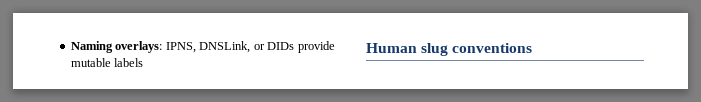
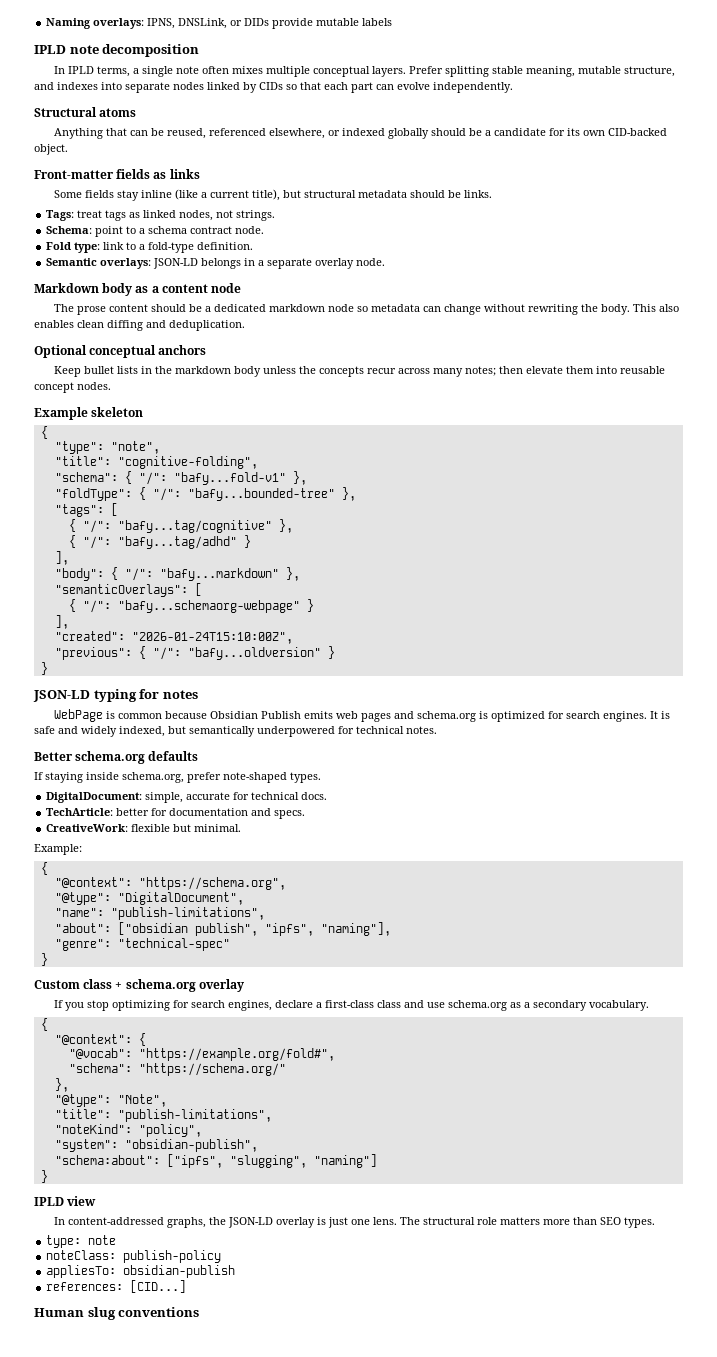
(144, 62) none -> [34,44,200,57] [53,66,675,77] [34,82,513,93] [34,107,137,117] [53,128,667,139] [34,144,68,155] [34,169,200,179] [53,189,492,201] [46,210,276,221] [46,226,265,237] [46,242,254,253] [46,258,386,269] [34,283,242,296] [53,304,679,315] [34,320,245,331] [34,345,207,358] [53,366,665,377] [34,382,111,393] [34,407,144,420] [40,426,48,439] [54,441,160,454] [54,456,258,469] [54,471,307,485] [54,487,356,501] [54,503,118,517] [68,519,293,533] [68,535,251,549] [54,551,69,565] [54,567,300,581] [54,583,202,597] [68,599,314,613] [54,615,69,629] [54,631,293,644] [54,646,335,660] [40,662,48,675] [33,689,198,702] [53,709,670,722] [34,726,437,737] [34,751,199,764] [34,772,321,783] [46,792,328,803] [46,808,306,819] [46,824,242,832] [34,844,82,855] [40,862,48,875] [54,877,286,890] [54,892,244,905] [54,907,265,920] [54,922,391,936] [54,938,230,951] [40,953,48,966] [34,979,244,992] [53,1000,649,1011] [40,1018,48,1031] [54,1033,146,1046] [68,1048,335,1061] [68,1063,286,1076] [54,1078,69,1092] [54,1094,167,1107] [54,1109,272,1122] [54,1124,202,1137] [54,1139,258,1152] [54,1154,377,1168] [40,1170,48,1183] [34,1196,97,1206] [53,1217,655,1228] [46,1235,117,1248] [46,1250,222,1263] [46,1265,236,1278] [46,1280,187,1293] // IPLD note decomposition // In IPLD terms, a single note often mixes multiple conceptual layers. Prefer splitting stable meaning, mutable structure, and indexes into separate nodes linked by CIDs so that each part can evolve independently. // Structural atoms // Anything that can be reused, referenced elsewhere, or indexed globally should be a candidate for its own CID-backed object. // Front-matter fields as links // Some fields stay inline (like a current title), but structural metadata should be links. // Tags: treat tags as linked nodes, not strings. // Schema: point to a schema contract node. // Fold type: link to a fold-type definition. // Semantic overlays: JSON-LD belongs in a separate overlay node. // Markdown body as a content node // The prose content should be a dedicated markdown node so metadata can change without rewriting the body. This also enables clean diffing and deduplication. // Optional conceptual anchors // Keep bullet lists in the markdown body unless the concepts recur across many notes; then elevate them into reusable concept nodes. // Example skeleton // { // "type": "note", // "title": "cognitive-folding", // "schema": { "/": "bafy...fold-v1" }, // "foldType": { "/": "bafy...bounded-tree" }, // "tags": [ // { "/": "bafy...tag/cognitive" }, // { "/": "bafy...tag/adhd" } // ], // "body": { "/": "bafy...markdown" }, // "semanticOverlays": [ // { "/": "bafy...schemaorg-webpage" } // ], // "created": "2026-01-24T15:10:00Z", // "previous": { "/": "bafy...oldversion" } // } // JSON-LD typing for notes // WebPage is common because Obsidian Publish emits web pages and schema.org is optimized for search engines. It is safe and widely indexed, but semantically underpowered for technical notes. // Better schema.org defaults // If staying inside schema.org, prefer note-shaped types. // DigitalDocument: simple, accurate for technical docs. // TechArticle: better for documentation and specs. // CreativeWork: flexible but minimal. // Example: // { // "@context": "https://schema.org", // "@type": "DigitalDocument", // "name": "publish-limitations", // "about": ["obsidian publish", "ipfs", "naming"], // "genre": "technical-spec" // } // Custom class + schema.org overlay // If you stop optimizing for search engines, declare a first-class class and use schema.org as a secondary vocabulary. // { // "@context": { // "@vocab": "https://example.org/fold#", // "schema": "https://schema.org/" // }, // "@type": "Note", // "title": "publish-limitations", // "noteKind": "policy", // "system": "obsidian-publish", // "schema:about": ["ipfs", "slugging", "naming"] // } // IPLD view // In content-addressed graphs, the JSON-LD overlay is just one lens. The structural role matters more than SEO types. // type: note // noteClass: publish-policy // appliesTo: obsidian-publish // references: [CID...]

